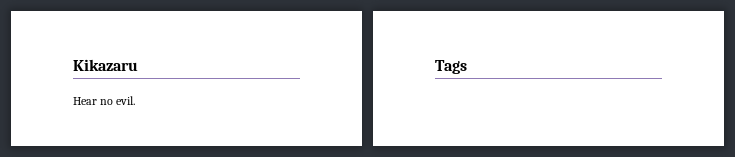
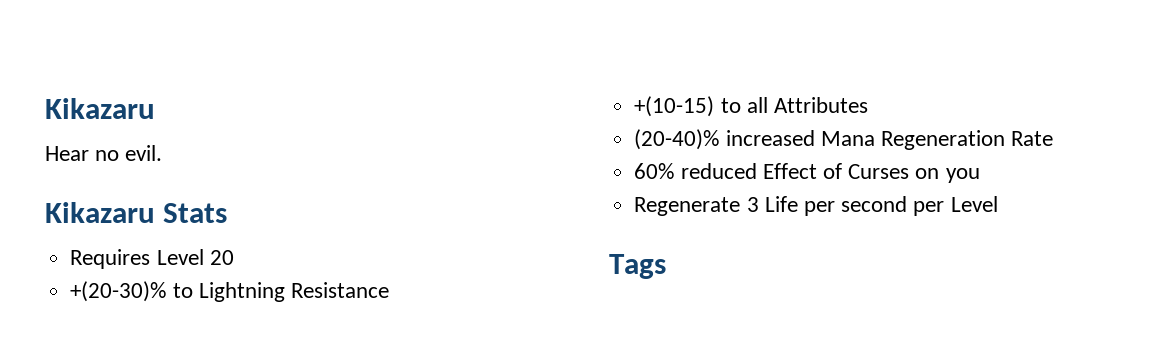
(136, 100) none -> [45,202,228,223] [70,249,234,269] [70,281,389,302] [634,96,868,117] [634,129,1054,150] [634,163,980,183] [634,196,998,216] // Kikazaru Stats // Requires Level 20 // +(20-30)% to Lightning Resistance // +(10-15) to all Attributes // (20-40)% increased Mana Regeneration Rate // 60% reduced Effect of Curses on you // Regenerate 3 Life per second per Level

